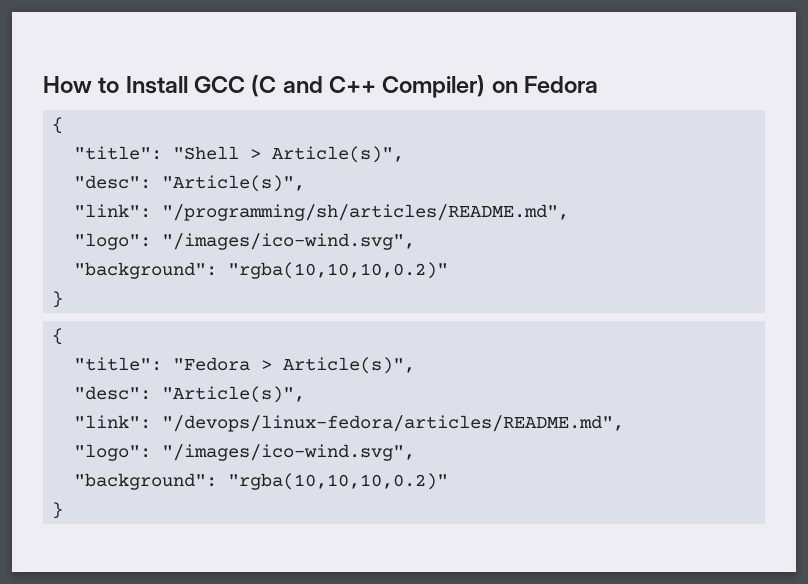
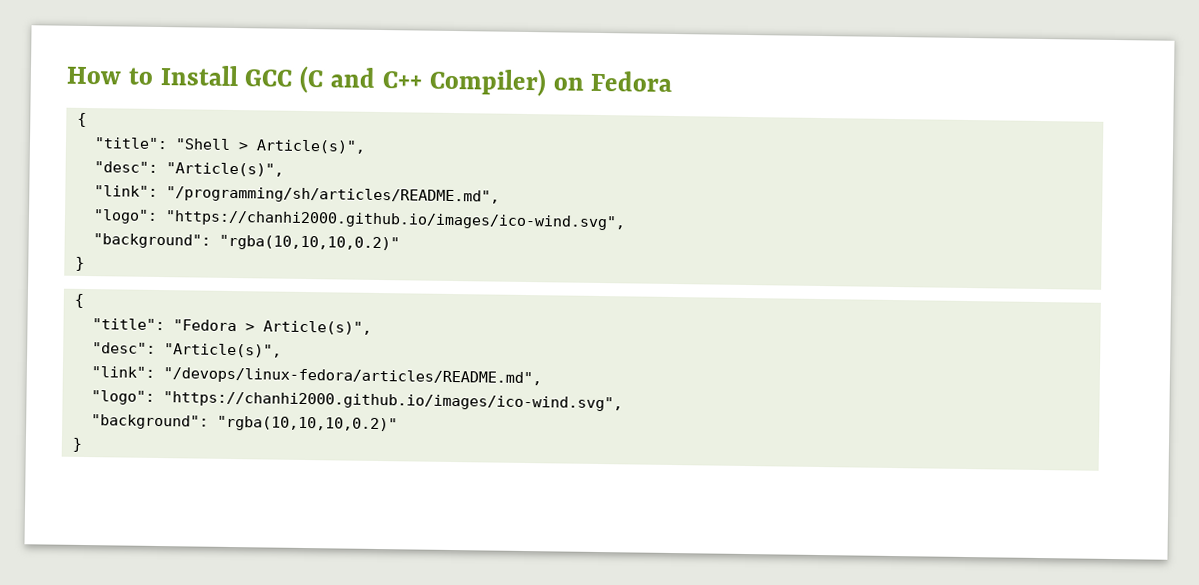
[162,233,415,250] "/images/ico-wind.svg", -> [165,210,627,231] "https://chanhi2000.github.io/images/ico-wind.svg",
[162,444,415,461] "/images/ico-wind.svg", -> [163,391,624,412] "https://chanhi2000.github.io/images/ico-wind.svg",

